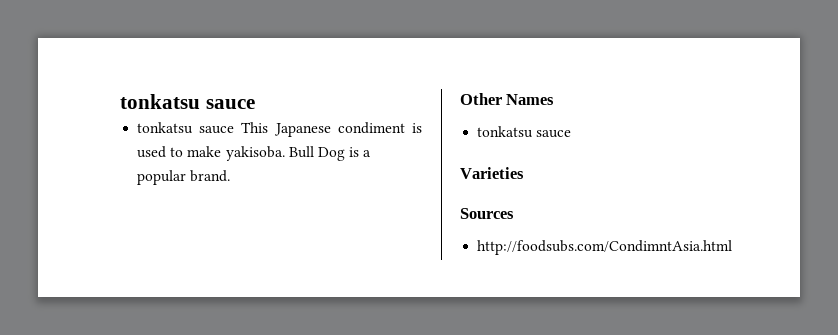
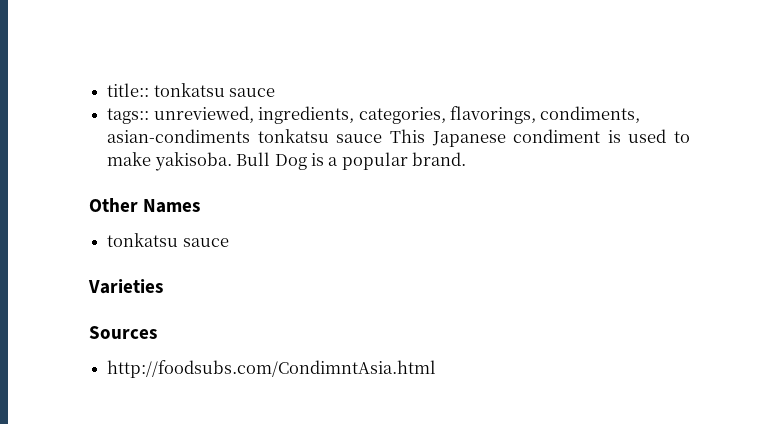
[120,94,255,109] tonkatsu sauce // -> [107,83,276,97] [107,106,641,124] [107,129,251,143] title:: tonkatsu sauce // tags:: unreviewed, ingredients, categories, flavorings, condiments, asian-condiments

